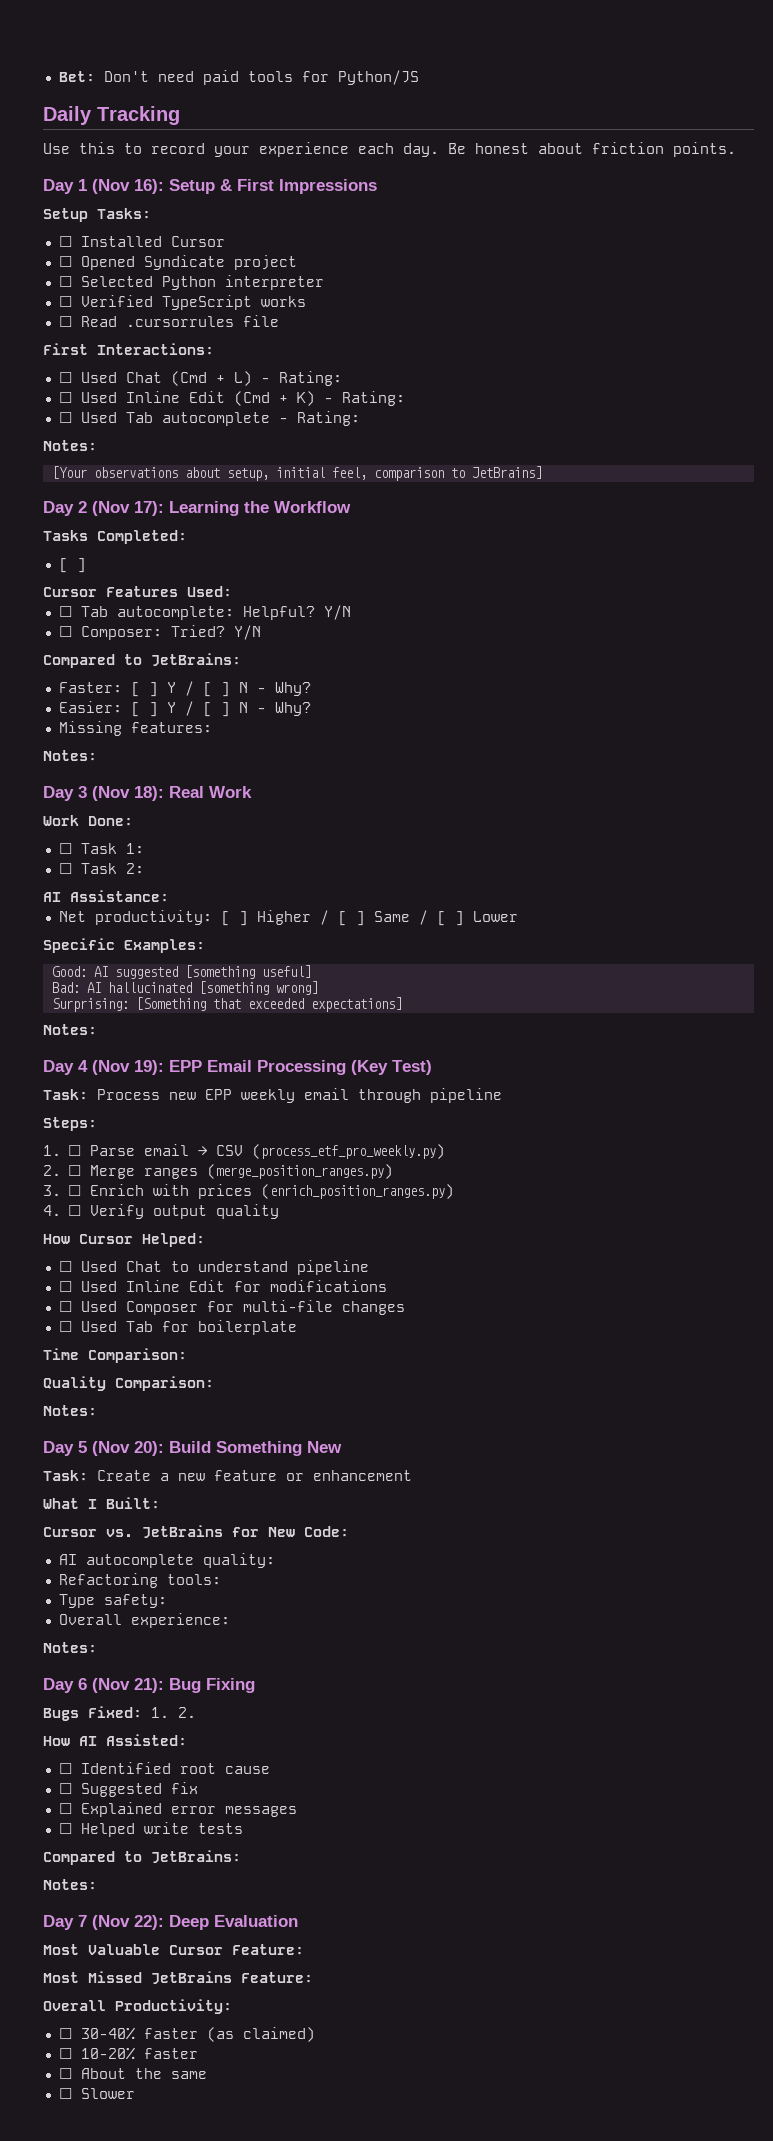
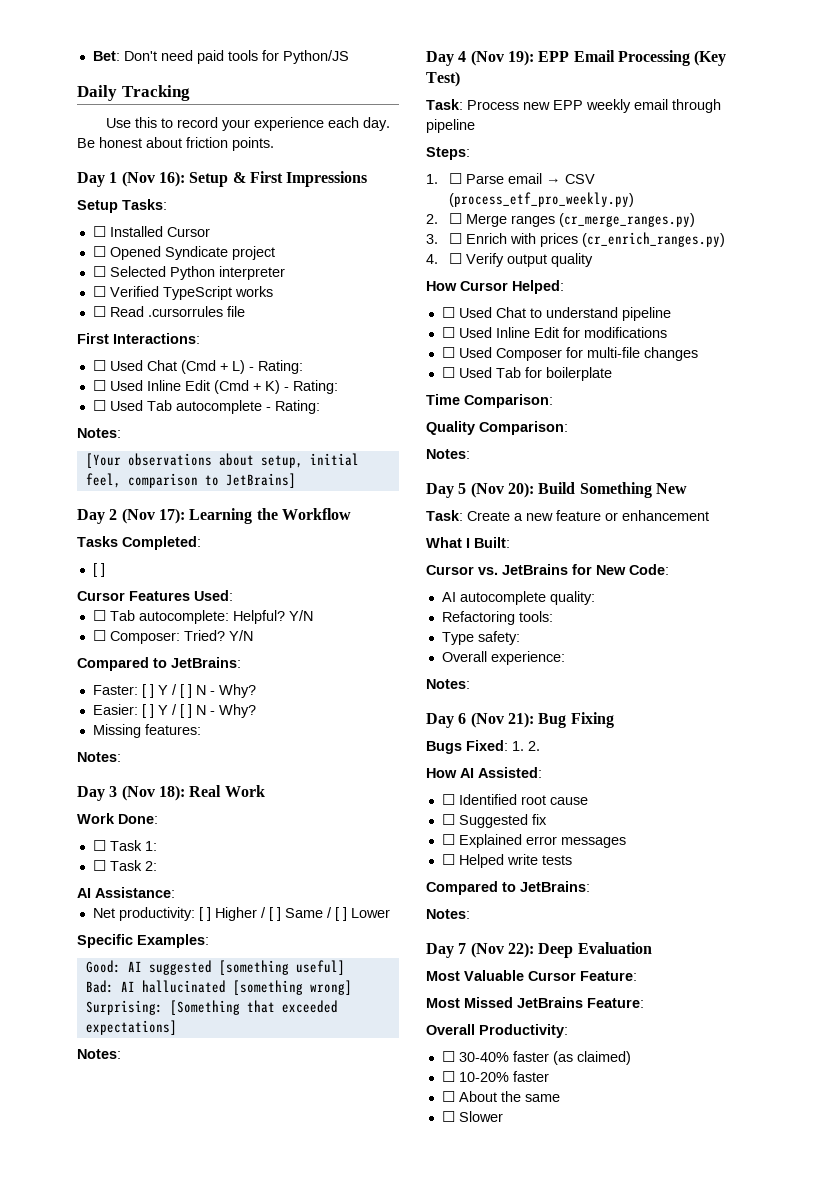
[207,1164,394,1179] (merge_position_ranges.py) -> [559,213,696,227] (cr_merge_ranges.py)
[261,1184,455,1199] (enrich_position_ranges.py) -> [582,232,726,247] (cr_enrich_ranges.py)

